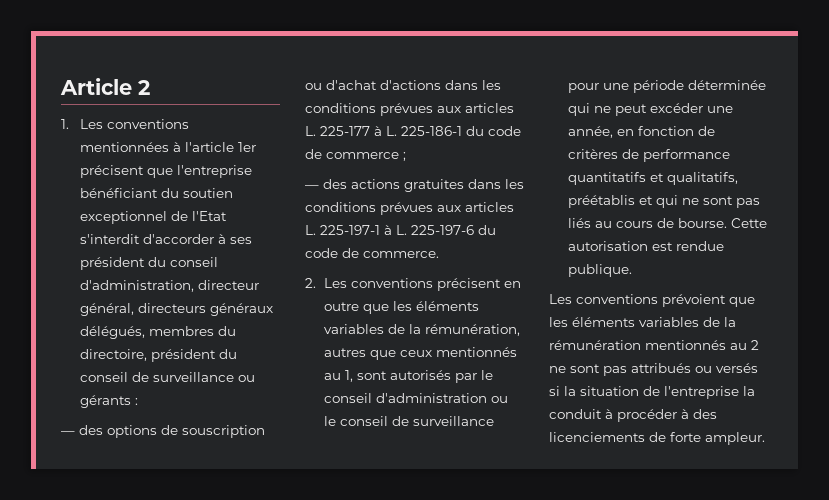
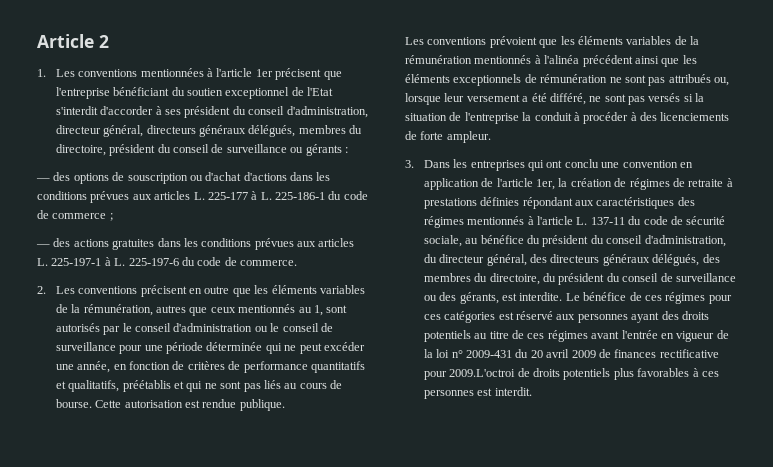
[730,340,759,350] [549,363,712,376] au 2 ne sont pas attribués ou -> [534,55,697,67] [405,74,729,86] [405,93,645,105] à l'alinéa précédent ainsi que les éléments exceptionnels de rémunération ne sont pas attribués ou, lorsque leur versement a été différé, ne sont pas
(765, 438) none -> [405,159,693,171] [423,178,733,190] [423,197,695,209] [423,216,726,228] [423,235,726,247] [423,254,720,266] [423,273,736,285] [423,292,732,304] [423,311,709,323] [423,330,729,342] [423,349,719,358] [423,368,719,380] [423,387,532,399] // 3. Dans les entreprises qui ont conclu une convention en application de l'article 1er, la création de régimes de retraite à prestations définies répondant aux caractéristiques des régimes mentionnés à l'article L. 137-11 du code de sécurité sociale, au bénéfice du président du conseil d'administration, du directeur général, des directeurs généraux délégués, des membres du directoire, du président du conseil de surveillance ou des gérants, est interdite. Le bénéfice de ces régimes pour ces catégories est réservé aux personnes ayant des droits potentiels au titre de ces régimes avant l'entrée en vigueur de la loi n° 2009-431 du 20 avril 2009 de finances rectificative pour 2009.L'octroi de droits potentiels plus favorables à ces personnes est interdit.

